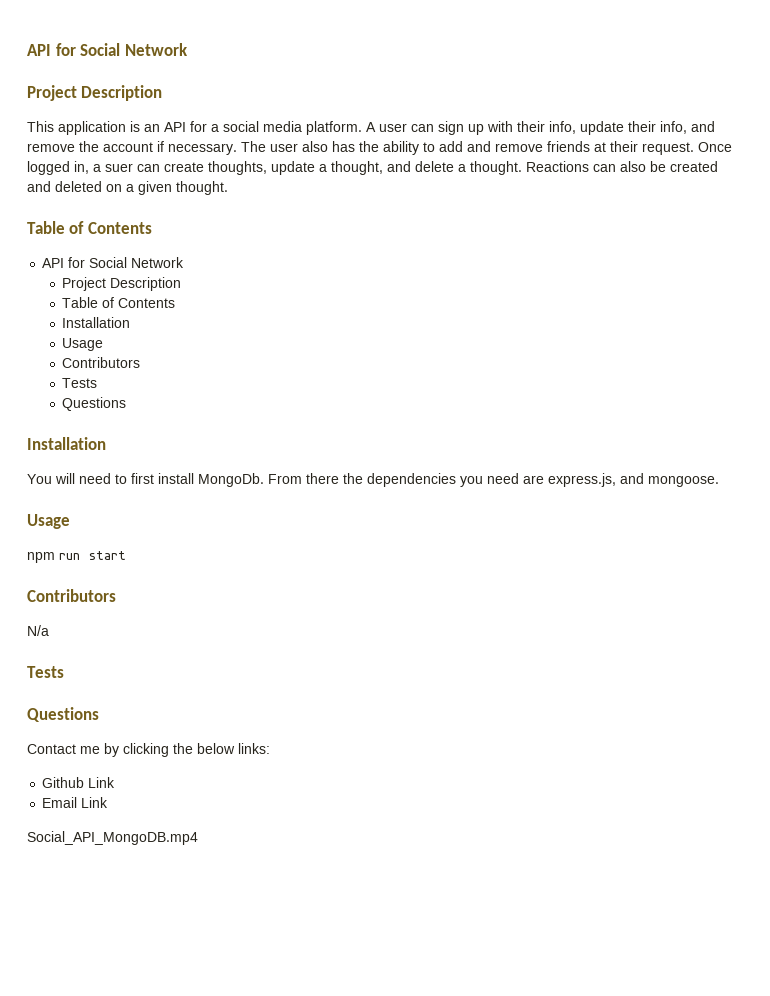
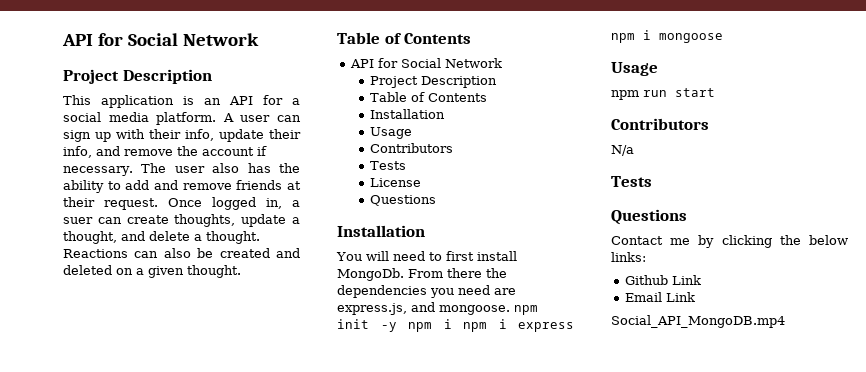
(98, 383) none -> [370,178,422,187] // License
(719, 481) none -> [514,305,538,315] [337,319,574,332] [611,30,723,43] npm init -y npm i npm i express npm i mongoose

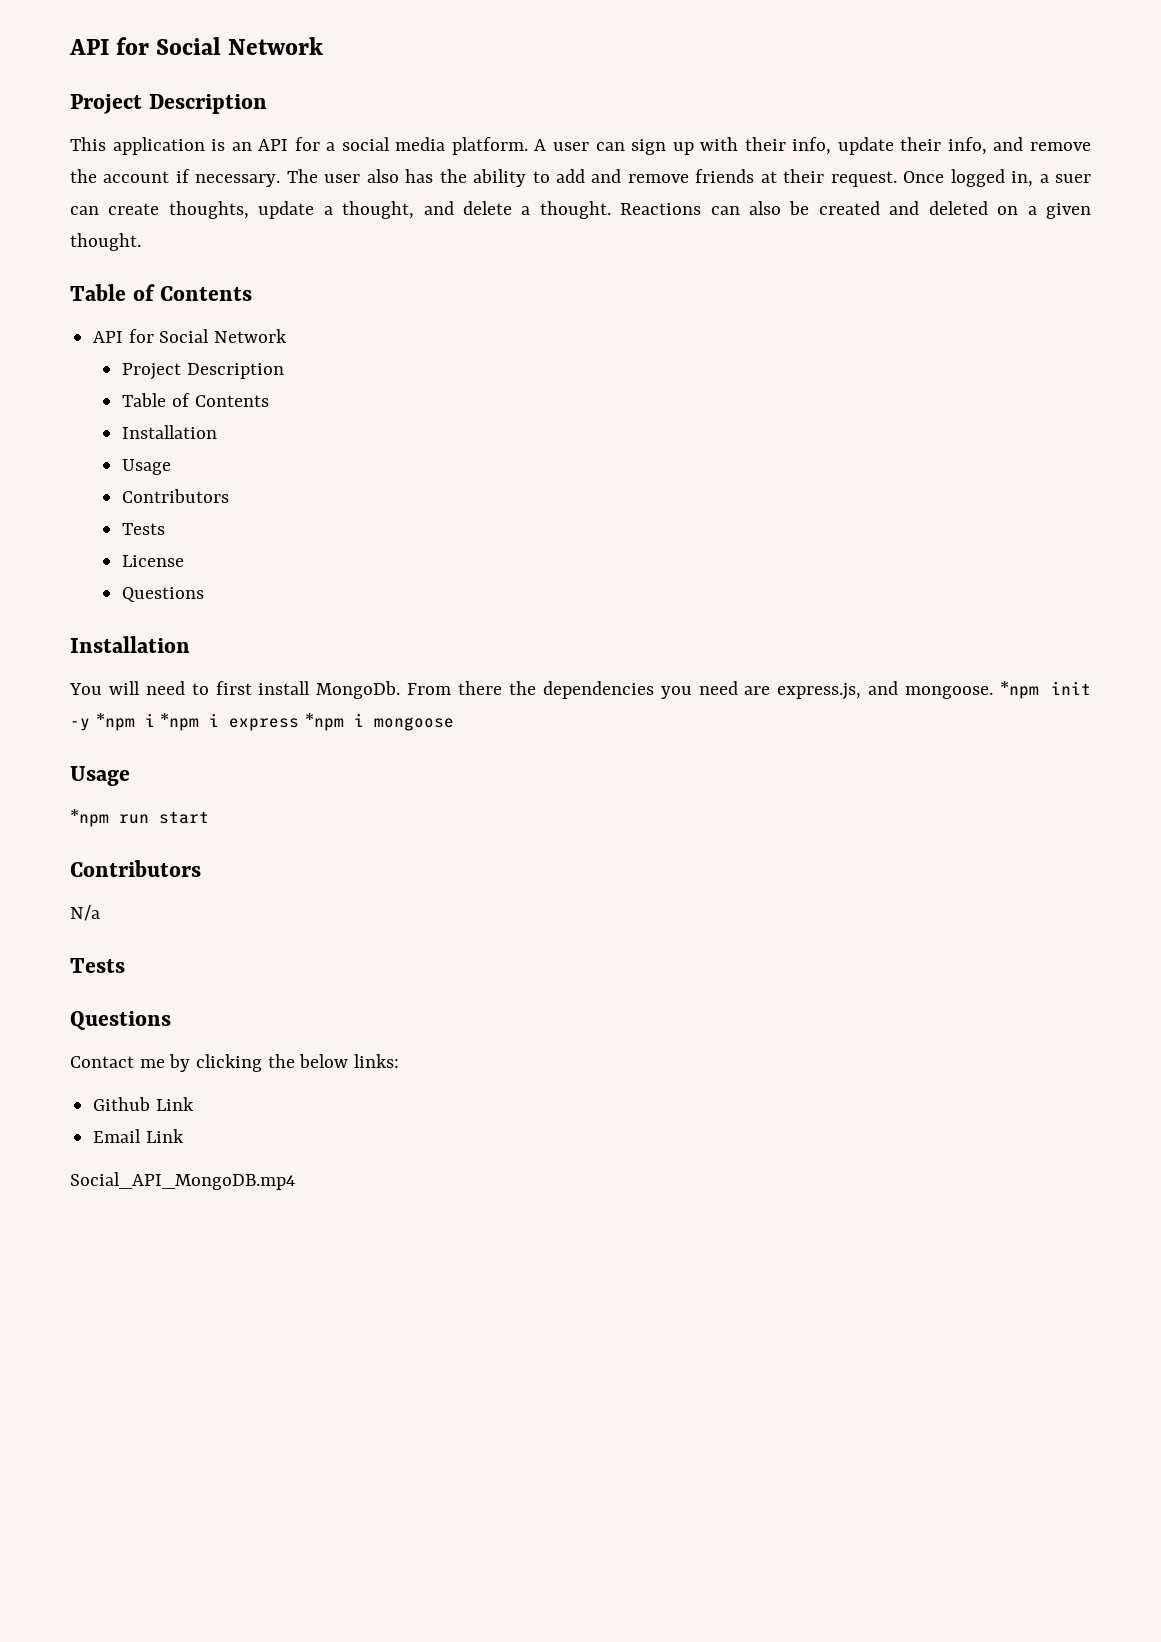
[514,305,538,315] npm -> [999,681,1039,699] *npm
[408,319,487,332] npm i npm -> [95,713,200,731] *npm i *npm
[611,33,635,43] npm -> [305,713,345,731] *npm
[611,90,639,100] npm -> [70,809,109,827] *npm

